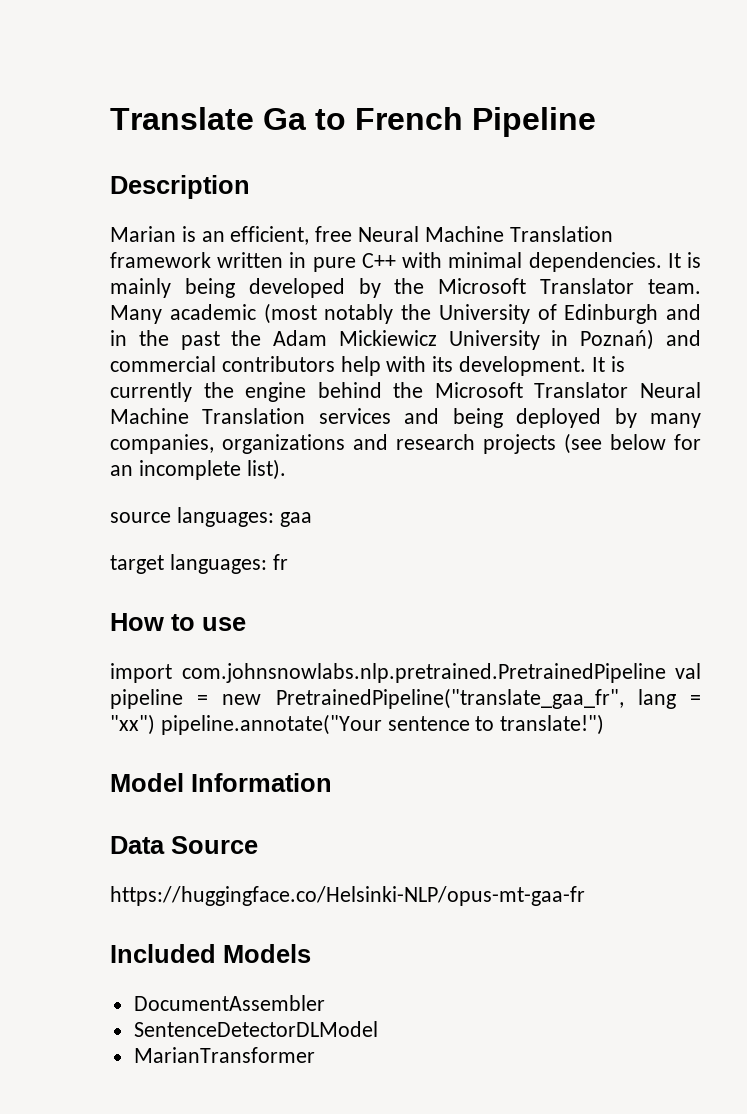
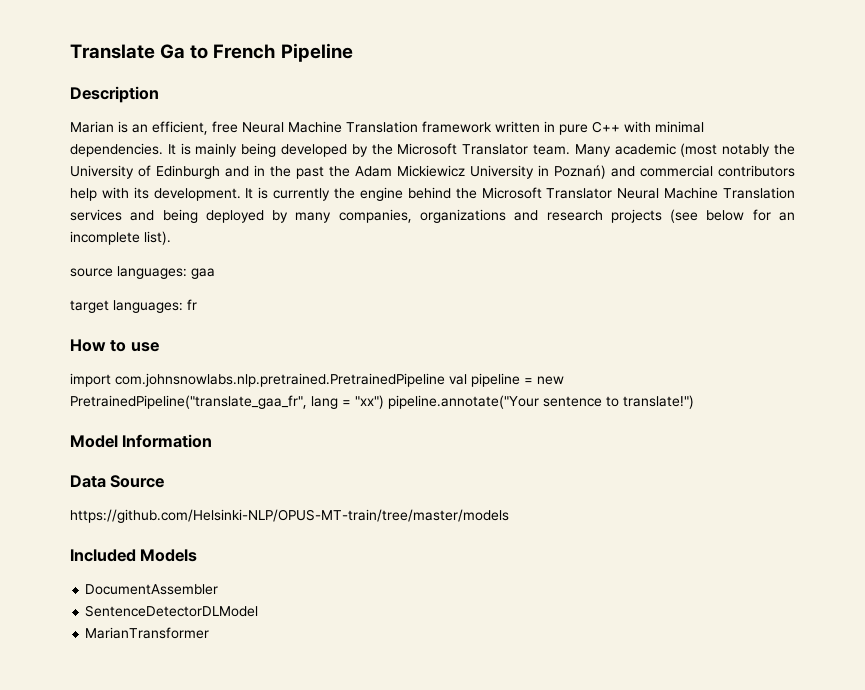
[110,886,585,906] https://huggingface.co/Helsinki-NLP/opus-mt-gaa-fr -> [70,509,509,523] https://github.com/Helsinki-NLP/OPUS-MT-train/tree/master/models

